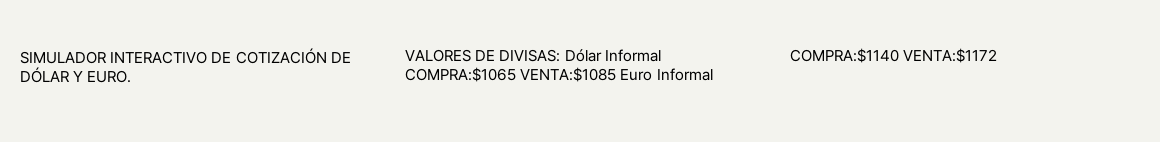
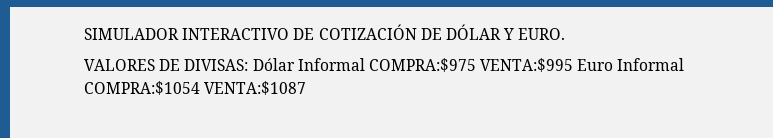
[405,67,713,82] [790,48,998,63] COMPRA:$1065 VENTA:$1085 Euro Informal COMPRA:$1140 VENTA:$1172 -> [368,58,685,72] [84,81,307,95] COMPRA:$975 VENTA:$995 Euro Informal COMPRA:$1054 VENTA:$1087

